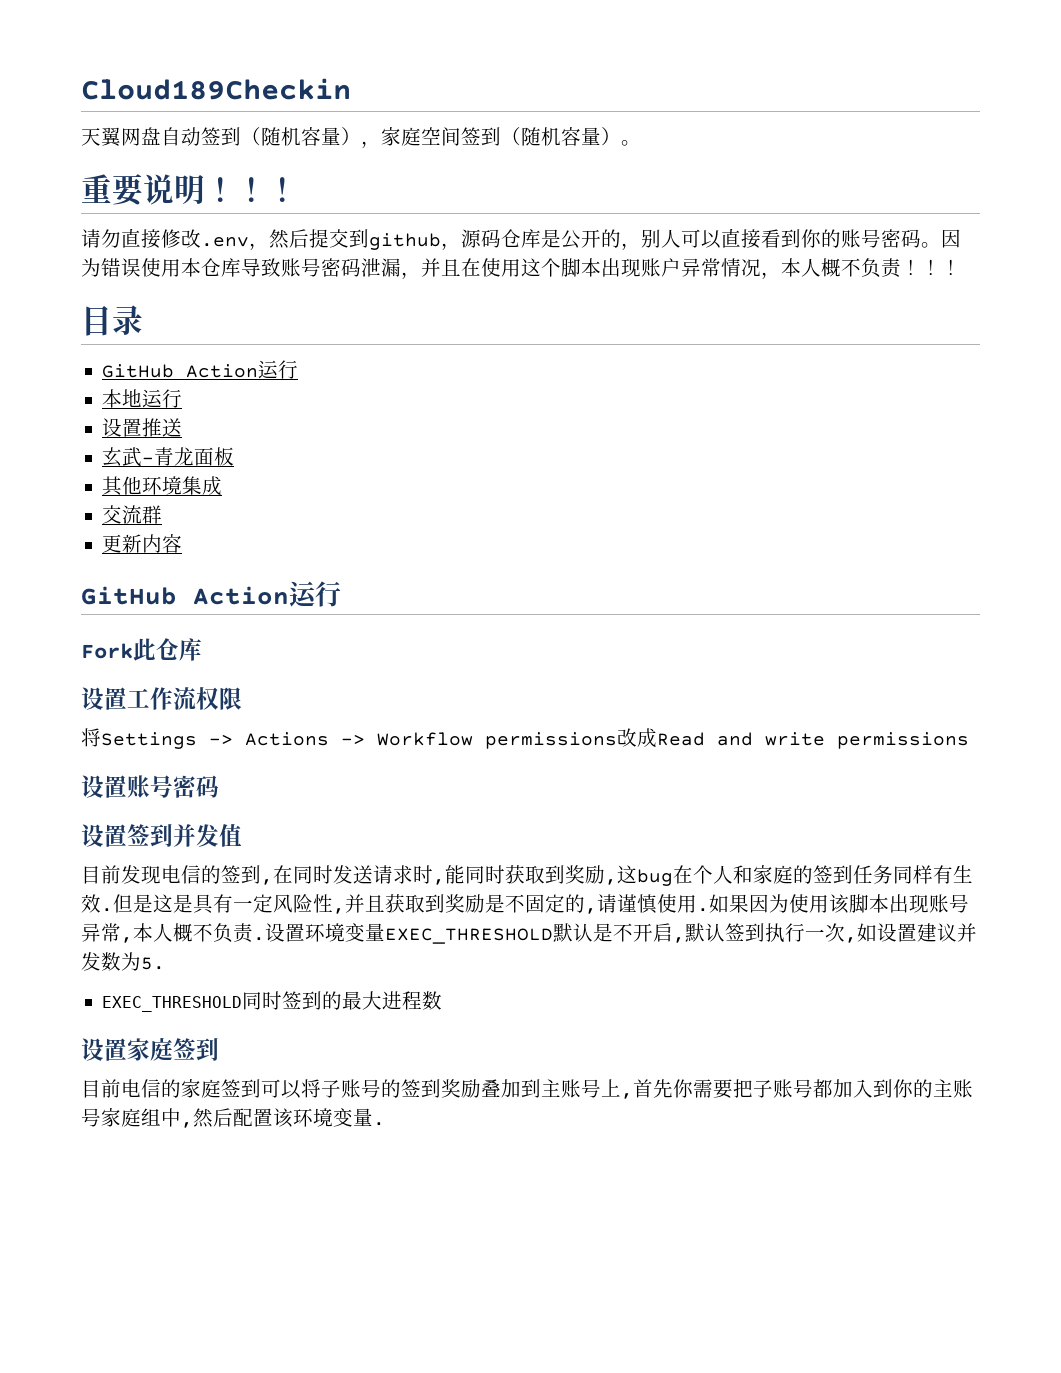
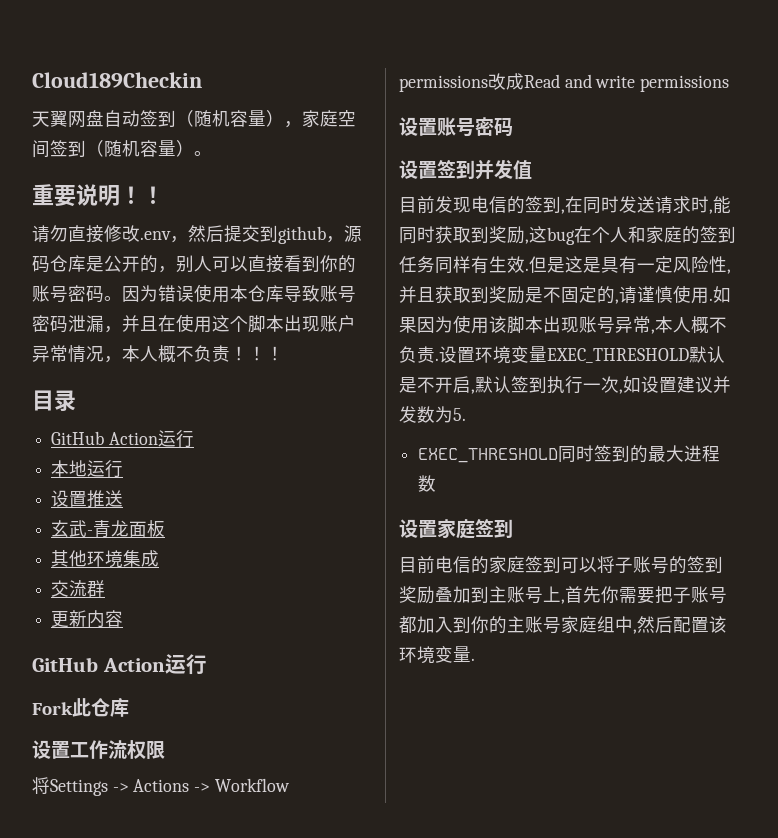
[267,177,298,202] ！ -> (164, 195) none

